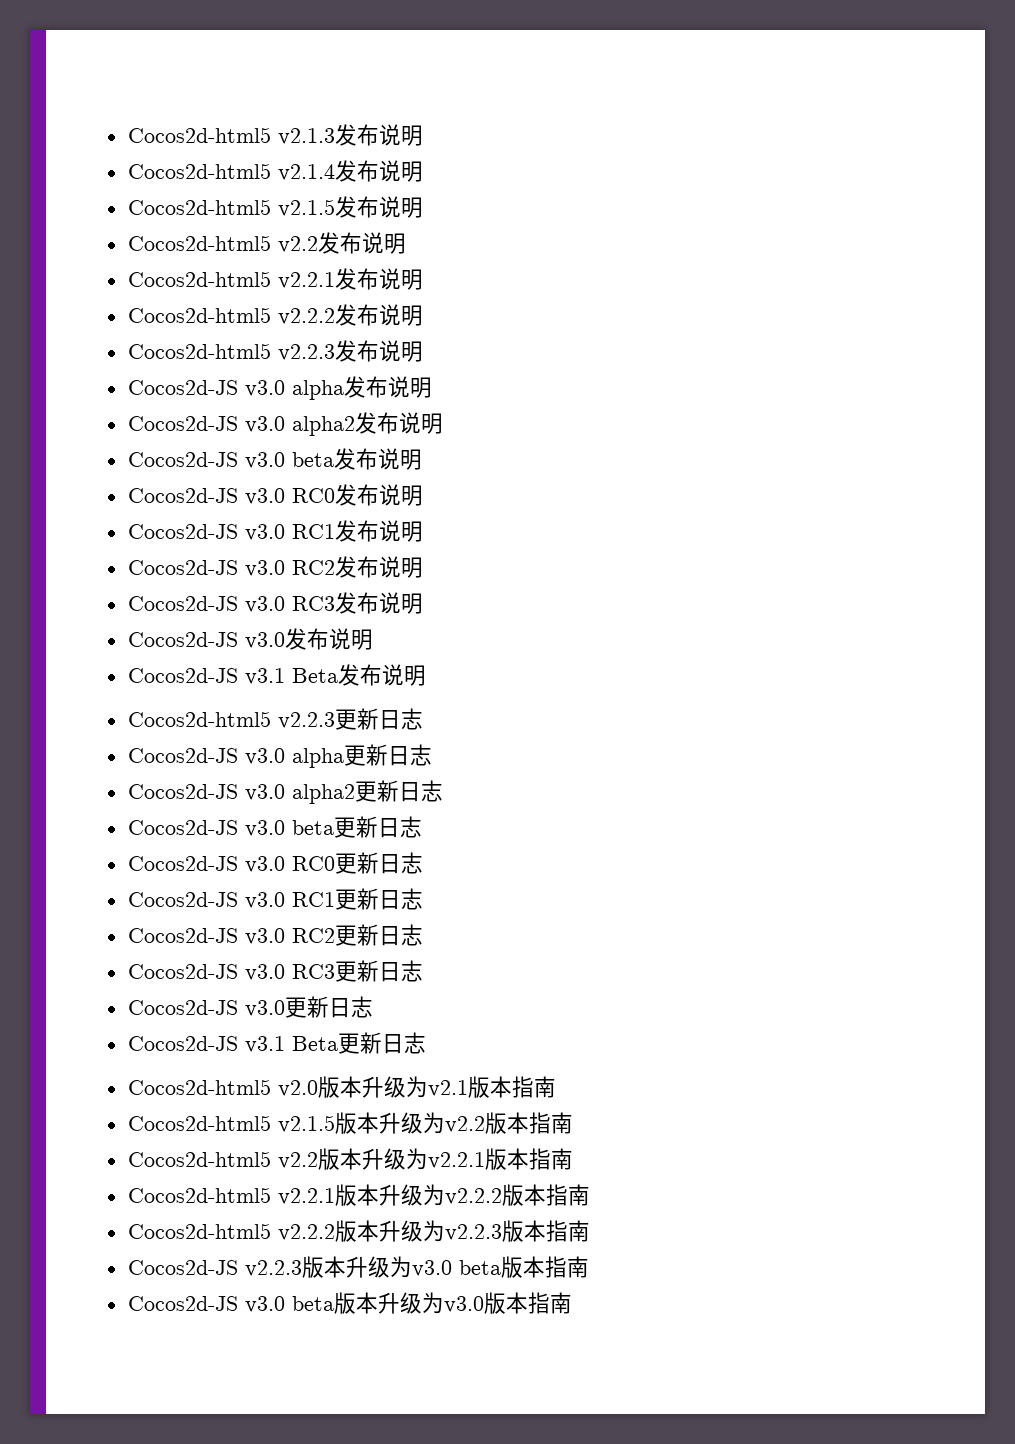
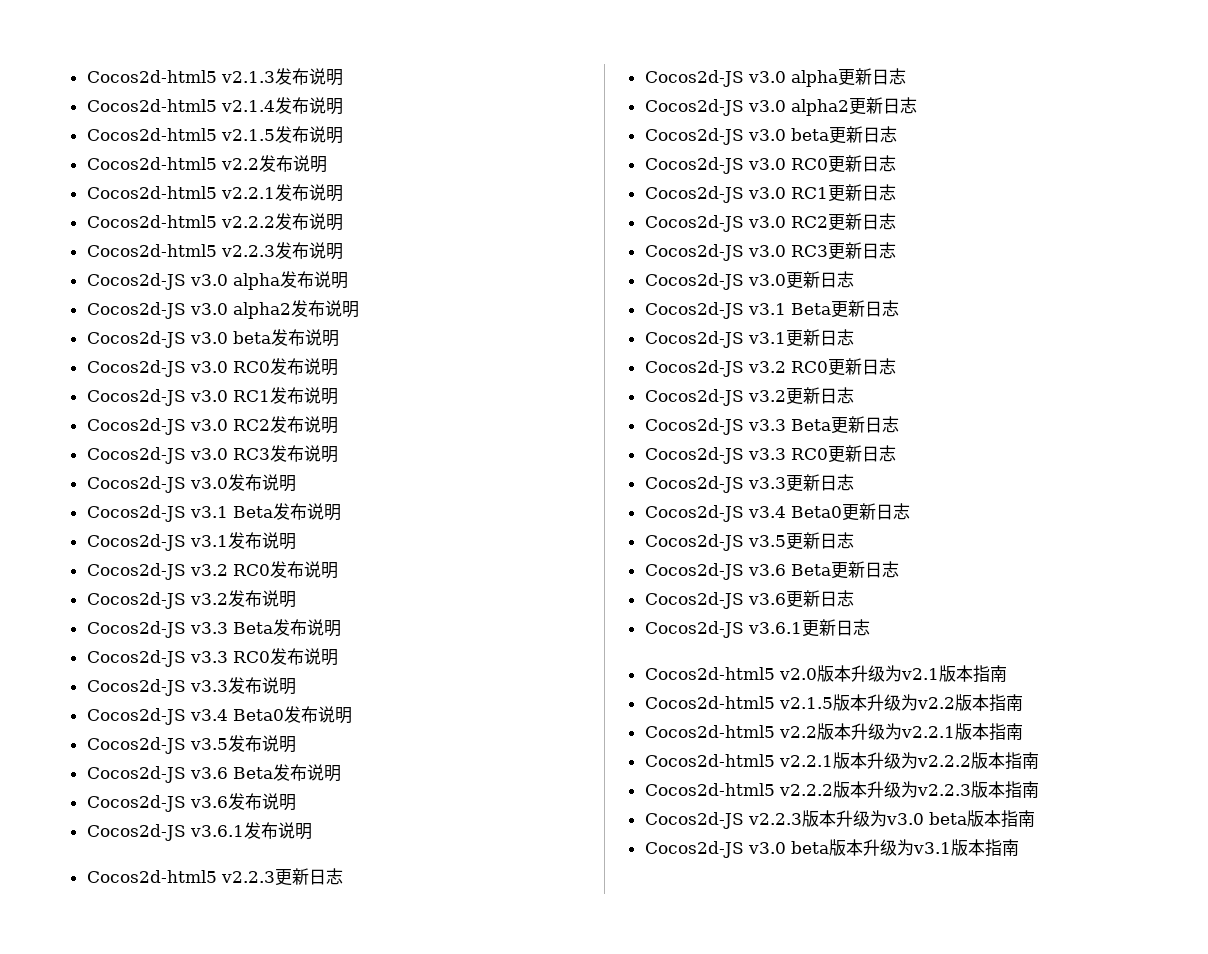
(426, 675) none -> [86,532,296,551] [86,561,338,580] [86,590,296,609] [86,619,341,638] [86,648,338,667] [86,677,296,696] [86,706,352,725] [86,735,296,754] [86,764,341,783] [86,793,296,812] [86,822,312,841] // Cocos2d-JS v3.1发布说明 // Cocos2d-JS v3.2 RC0发布说明 // Cocos2d-JS v3.2发布说明 // Cocos2d-JS v3.3 Beta发布说明 // Cocos2d-JS v3.3 RC0发布说明 // Cocos2d-JS v3.3发布说明 // Cocos2d-JS v3.4 Beta0发布说明 // Cocos2d-JS v3.5发布说明 // Cocos2d-JS v3.6 Beta发布说明 // Cocos2d-JS v3.6发布说明 // Cocos2d-JS v3.6.1发布说明
(426, 1043) none -> [644,329,854,348] [644,358,896,377] [644,387,854,406] [644,416,899,435] [644,445,896,464] [644,474,854,493] [644,503,910,522] [644,532,854,551] [644,561,899,580] [644,590,854,609] [644,619,870,638] // Cocos2d-JS v3.1更新日志 // Cocos2d-JS v3.2 RC0更新日志 // Cocos2d-JS v3.2更新日志 // Cocos2d-JS v3.3 Beta更新日志 // Cocos2d-JS v3.3 RC0更新日志 // Cocos2d-JS v3.3更新日志 // Cocos2d-JS v3.4 Beta0更新日志 // Cocos2d-JS v3.5更新日志 // Cocos2d-JS v3.6 Beta更新日志 // Cocos2d-JS v3.6更新日志 // Cocos2d-JS v3.6.1更新日志
[443,1296,484,1313] v3.0 -> [912,842,951,854] v3.1

